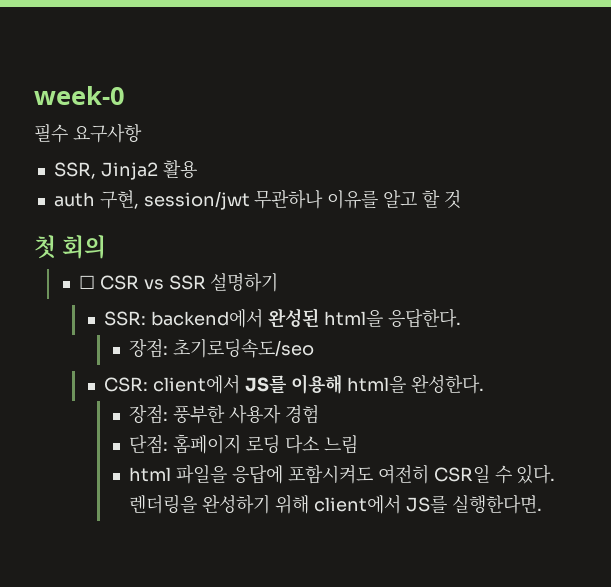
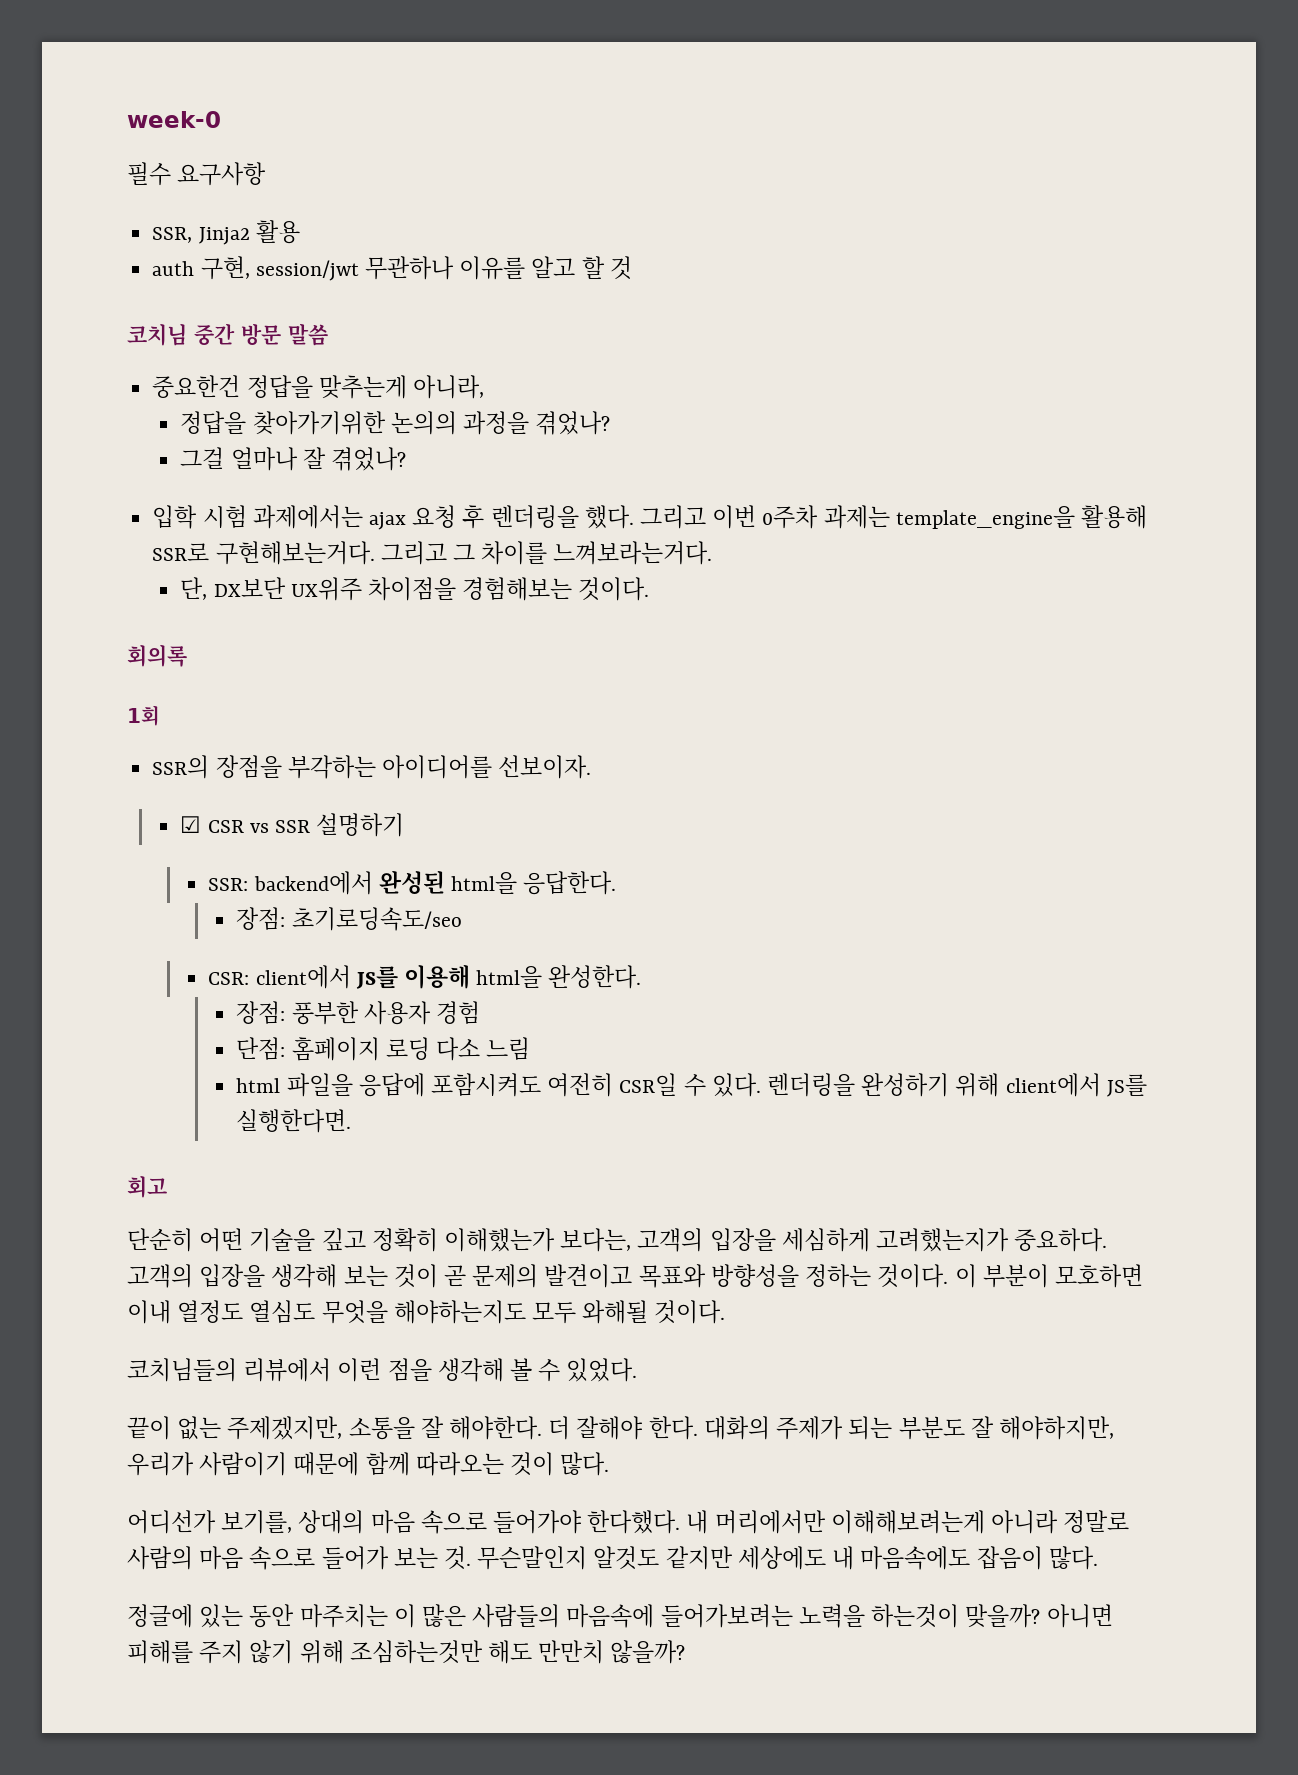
[34,235,107,259] [79,275,96,289] 첫 회의 // ☐ -> [127,323,328,346] [152,375,484,399] [180,411,611,435] [180,447,406,471] [152,505,1148,530] [152,541,713,565] [180,577,650,601] [127,644,187,667] [127,705,160,726] [152,755,592,779] [180,816,202,833] 코치님 중간 방문 말씀 // 중요한건 정답을 맞추는게 아니라, // 정답을 찾아가기위한 논의의 과정을 겪었나? // 그걸 얼마나 잘 겪었나? // 입학 시험 과제에서는 ajax 요청 후 렌더링을 했다. 그리고 이번 0주차 과제는 template_engine을 활용해 SSR로 구현해보는거다. 그리고 그 차이를 느껴보라는거다. // 단, DX보단 UX위주 차이점을 경험해보는 것이다. // 회의록 // 1회 // SSR의 장점을 부각하는 아이디어를 선보이자. // ☑
(542, 504) none -> [127,1176,167,1198] [127,1228,1108,1252] [127,1264,1143,1288] [127,1300,726,1324] [127,1358,638,1382] [127,1416,1114,1440] [127,1452,610,1476] [127,1510,1130,1534] [127,1546,1098,1570] [127,1604,1113,1628] [127,1640,686,1664] // 회고 // 단순히 어떤 기술을 깊고 정확히 이해했는가 보다는, 고객의 입장을 세심하게 고려했는지가 중요하다. 고객의 입장을 생각해 보는 것이 곧 문제의 발견이고 목표와 방향성을 정하는 것이다. 이 부분이 모호하면 이내 열정도 열심도 무엇을 해야하는지도 모두 와해될 것이다. // 코치님들의 리뷰에서 이런 점을 생각해 볼 수 있었다. // 끝이 없는 주제겠지만, 소통을 잘 해야한다. 더 잘해야 한다. 대화의 주제가 되는 부분도 잘 해야하지만, 우리가 사람이기 때문에 함께 따라오는 것이 많다. // 어디선가 보기를, 상대의 마음 속으로 들어가야 한다했다. 내 머리에서만 이해해보려는게 아니라 정말로 사람의 마음 속으로 들어가 보는 것. 무슨말인지 알것도 같지만 세상에도 내 마음속에도 잡음이 많다. // 정글에 있는 동안 마주치는 이 많은 사람들의 마음속에 들어가보려는 노력을 하는것이 맞을까? 아니면 피해를 주지 않기 위해 조심하는것만 해도 만만치 않을까?

